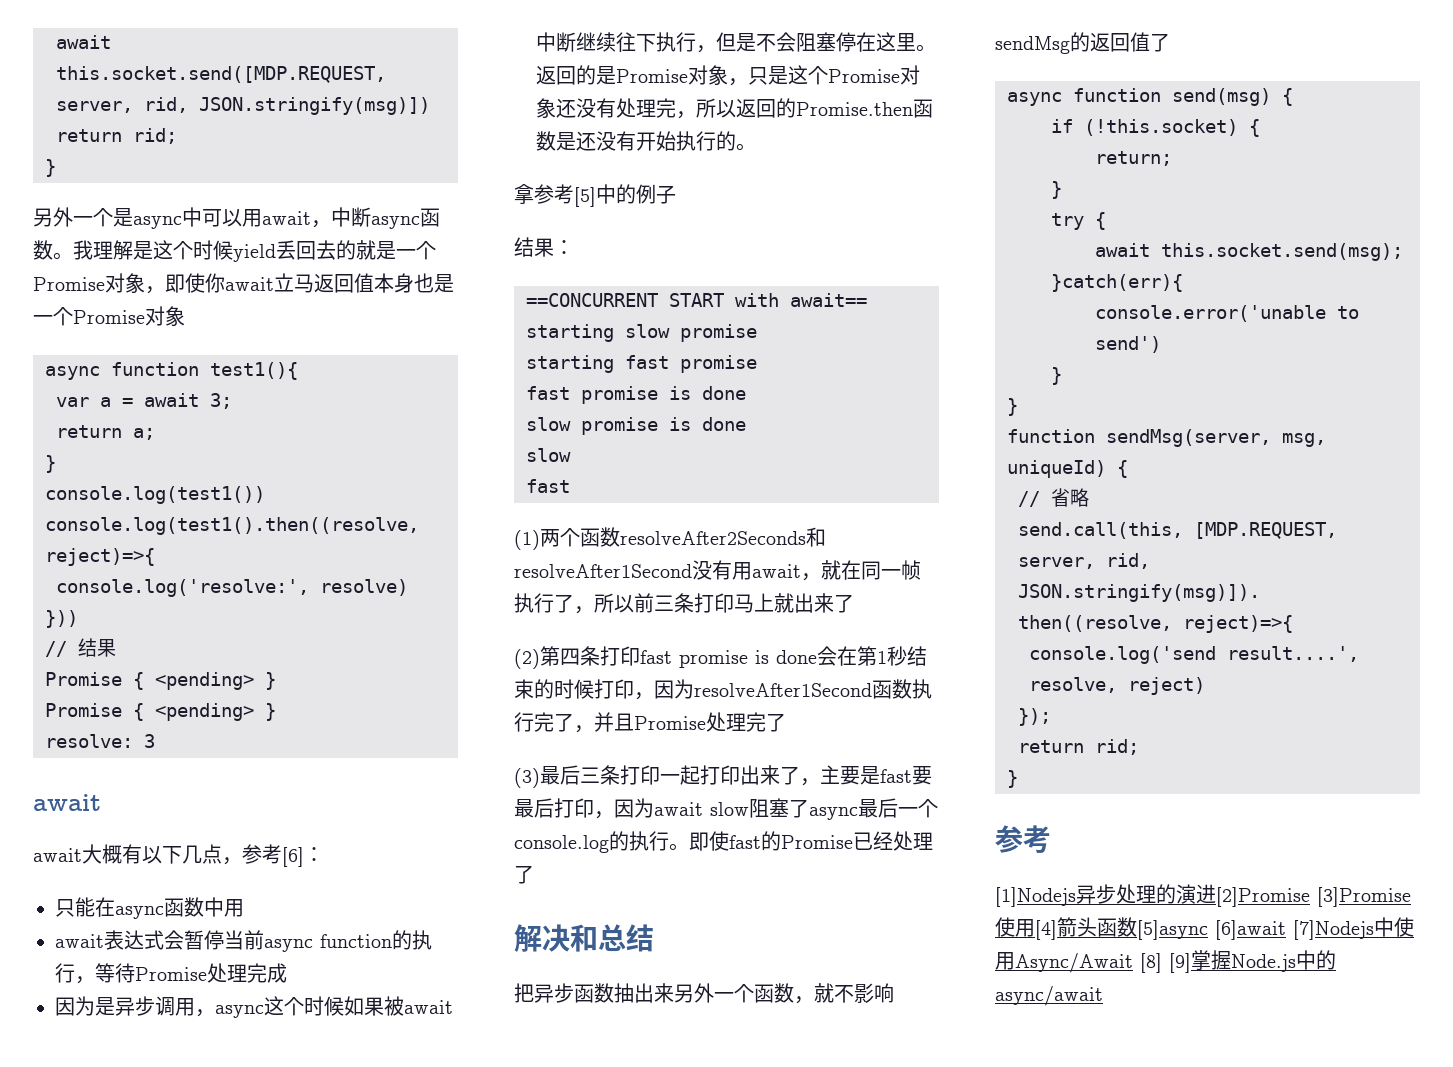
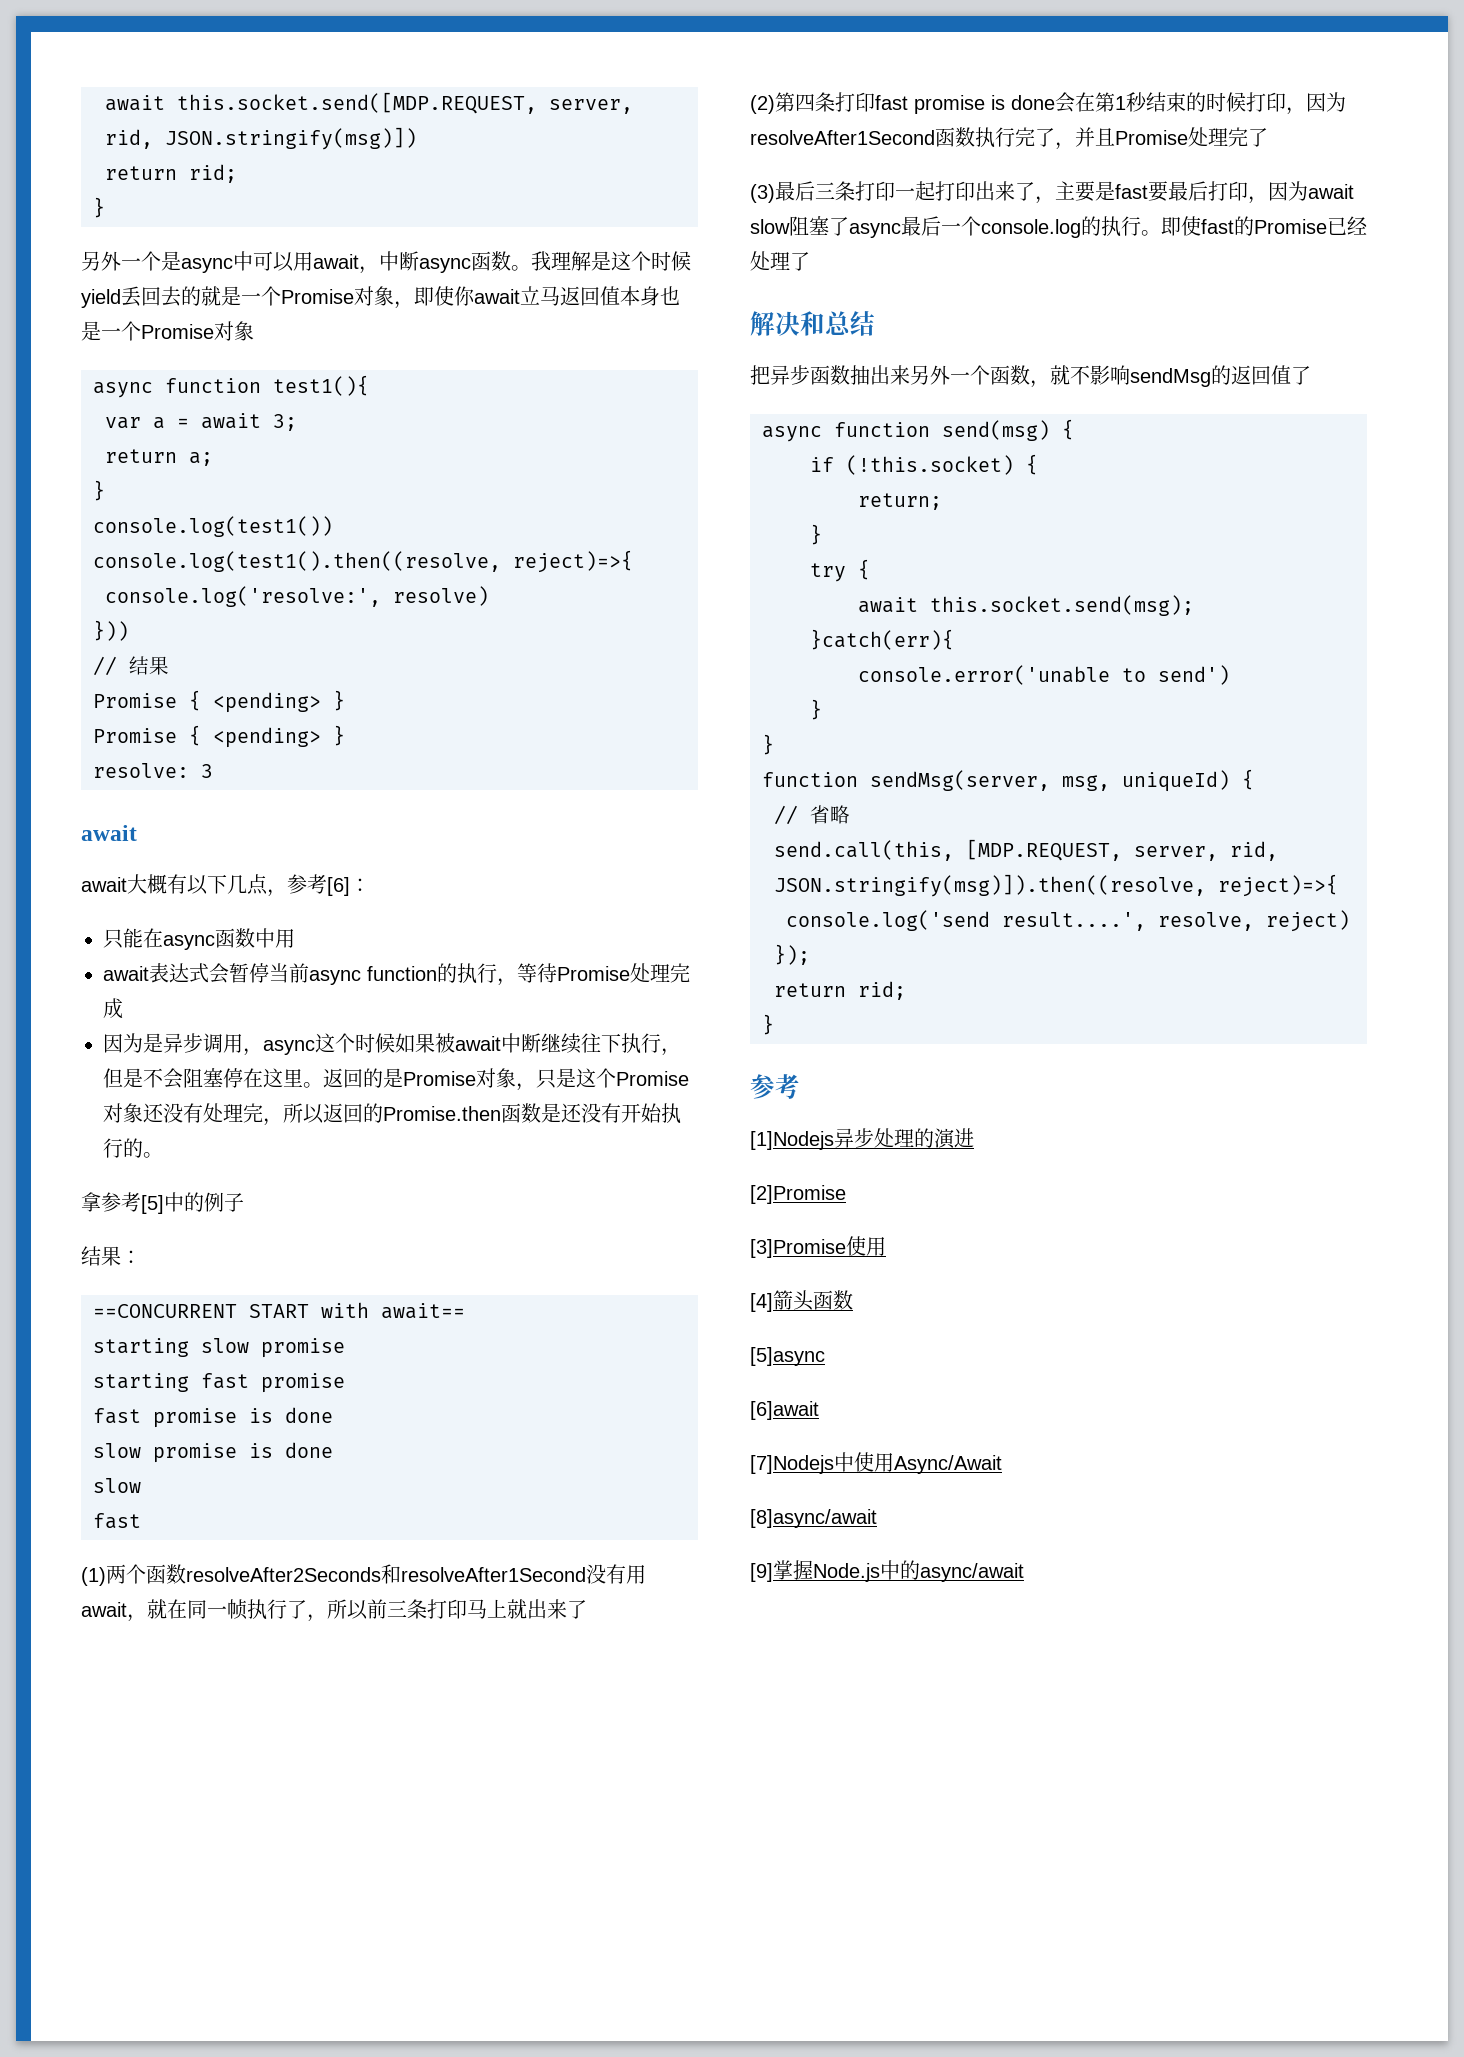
(1216, 894) none -> (974, 1138) //
(1310, 897) none -> (846, 1194) //
(1035, 928) none -> (886, 1246) //
(1137, 927) none -> (853, 1300) //
(1208, 930) none -> (825, 1356) //
(1286, 930) none -> (819, 1410) //
[1140,953,1162,973] [8] -> [750,1509,877,1528] // [8]async/await //

